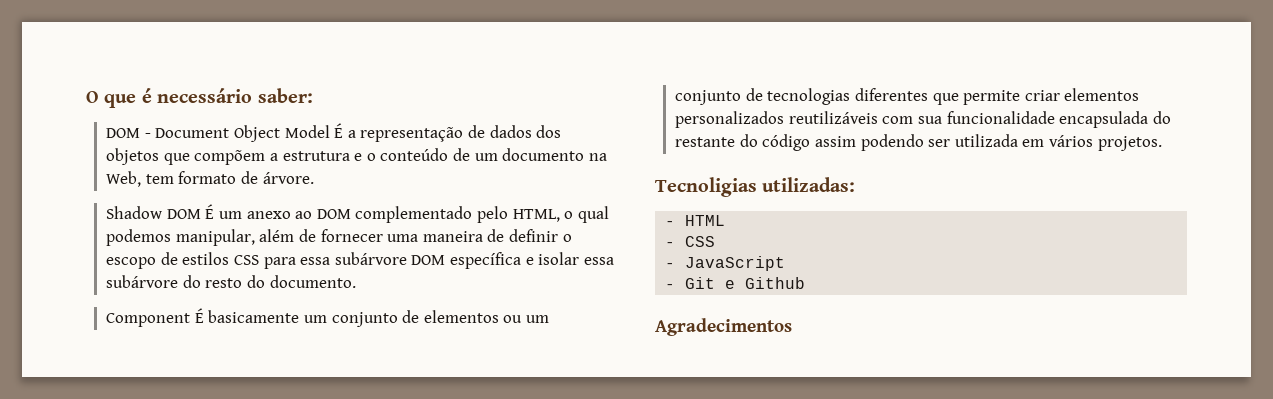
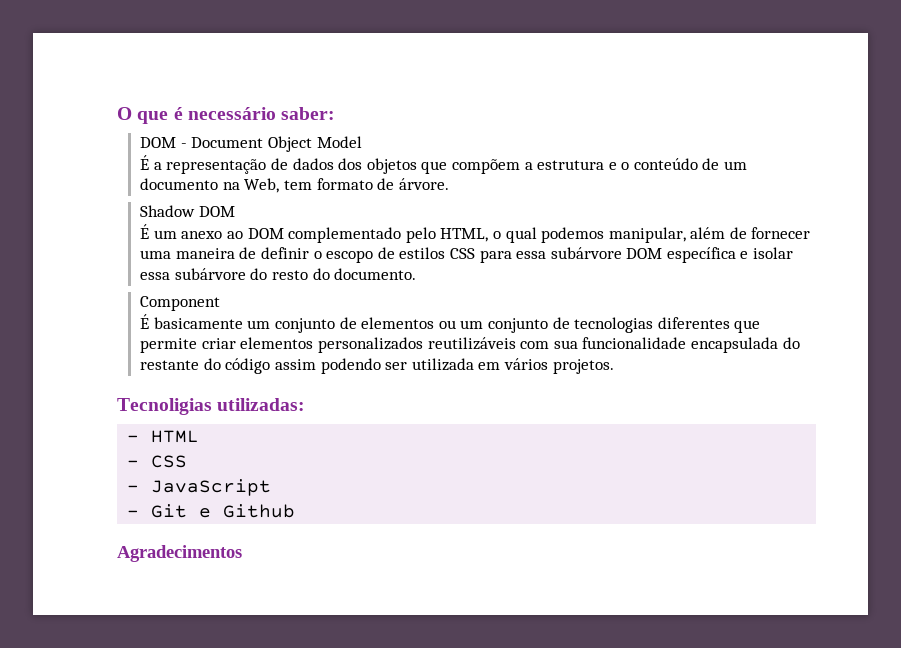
(330, 131) none -> (362, 142) //
(201, 214) none -> (235, 211) //
(191, 320) none -> (221, 303) //

